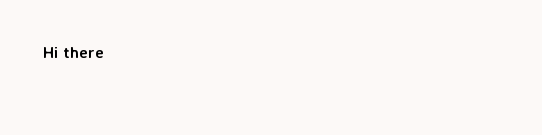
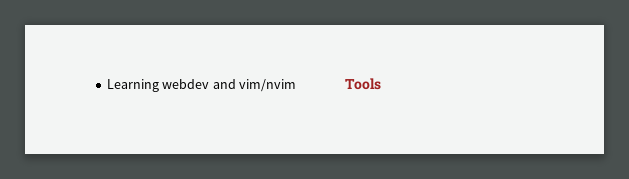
[43,47,104,58] Hi there -> [106,79,296,92] [345,78,381,90] Learning webdev and vim/nvim // Tools

